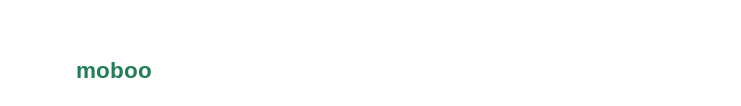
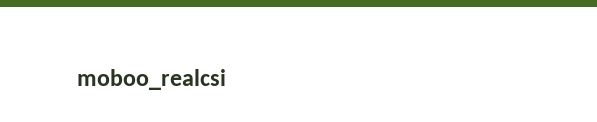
[76,62,152,78] moboo -> [77,69,226,90] moboo_realcsi

